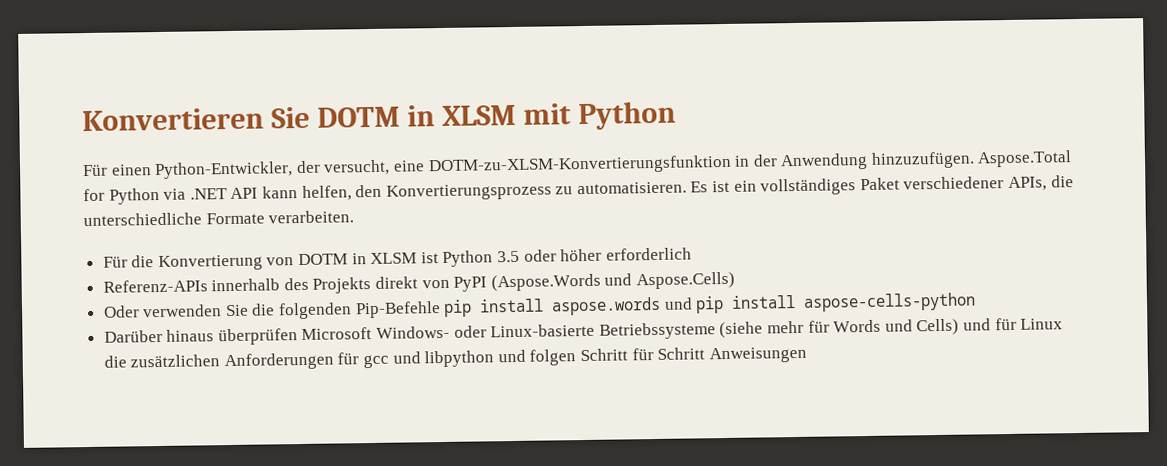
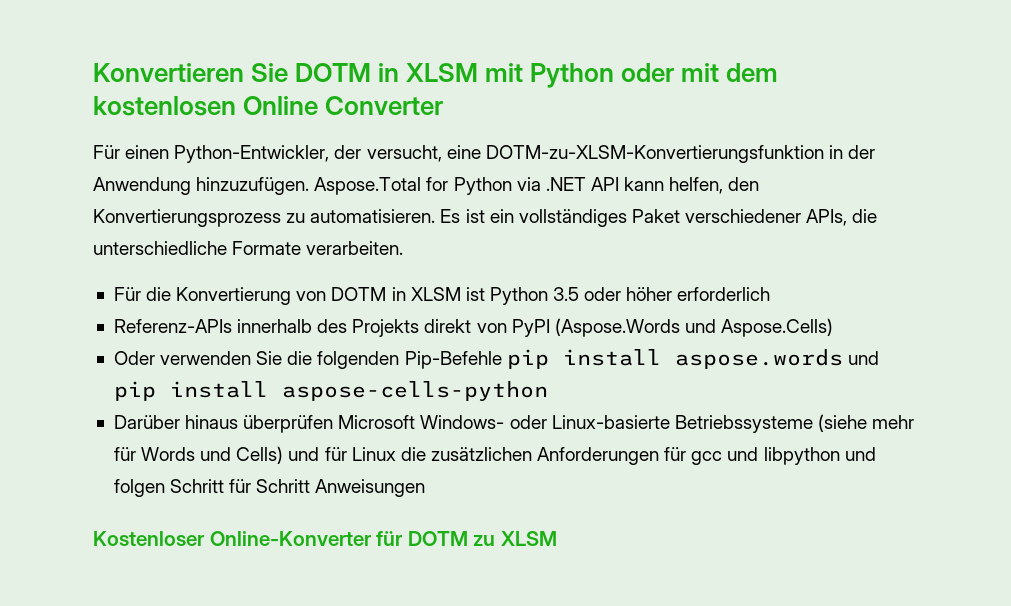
(676, 115) none -> [621,63,779,82] [93,96,444,116] oder mit dem kostenlosen Online Converter
(807, 355) none -> [93,531,557,546] // Kostenloser Online-Konverter für DOTM zu XLSM

